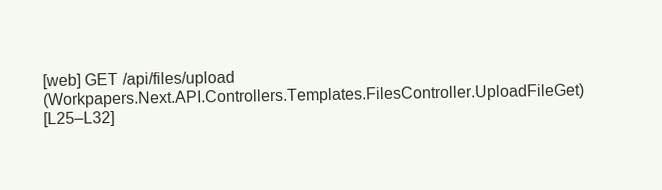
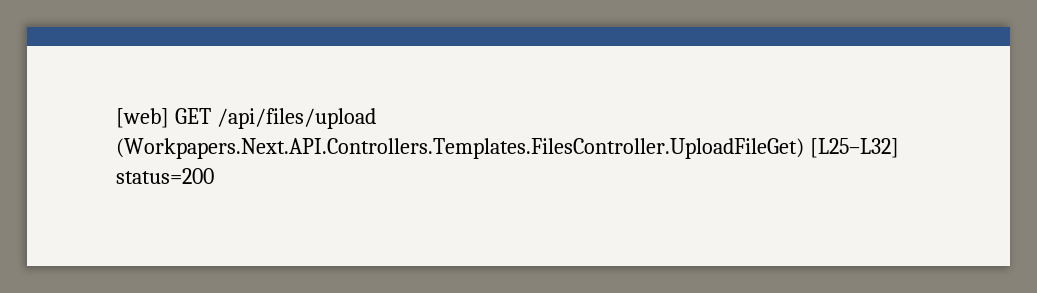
(115, 119) none -> [116,168,214,184] status=200

